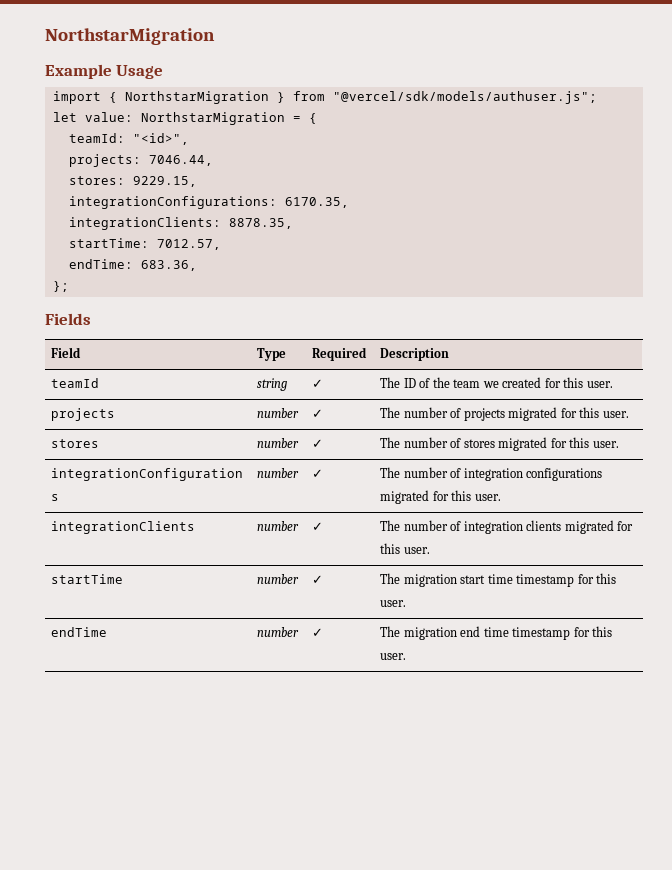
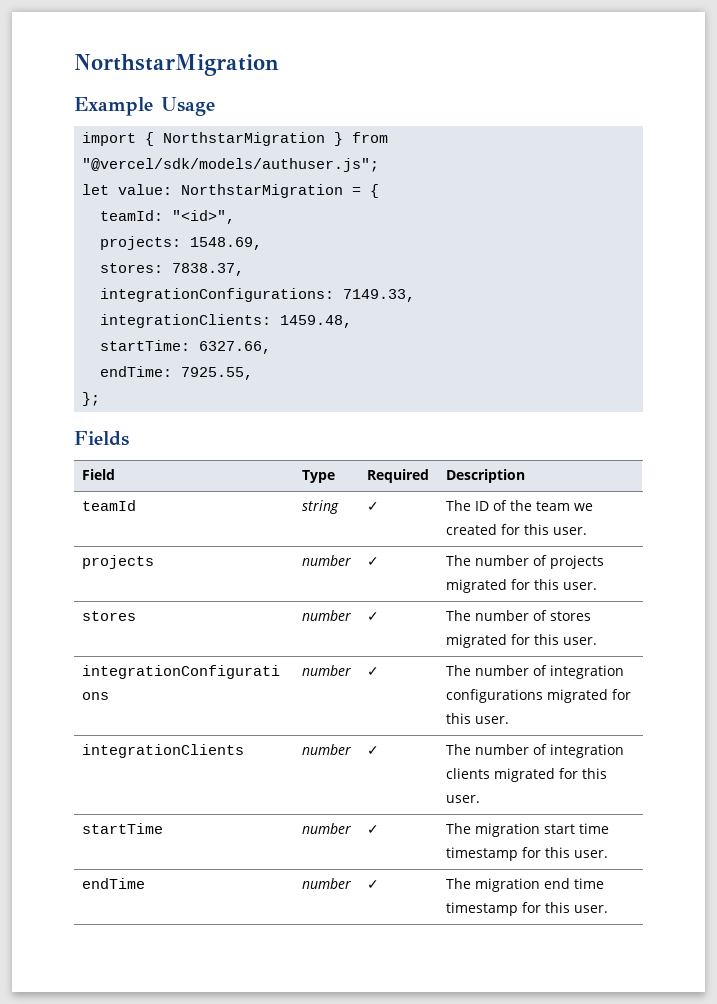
[148,155,213,166] 7046.44, -> [190,237,263,250] 1548.69,
[132,176,197,187] 9229.15, -> [172,263,245,276] 7838.37,
[284,197,349,208] 6170.35, -> [343,289,416,302] 7149.33,
[228,218,293,229] 8878.35, -> [280,315,353,328] 1459.48,
[156,239,221,250] 7012.57, -> [199,341,272,354] 6327.66,
[140,260,197,271] 683.36, -> [181,367,254,380] 7925.55,

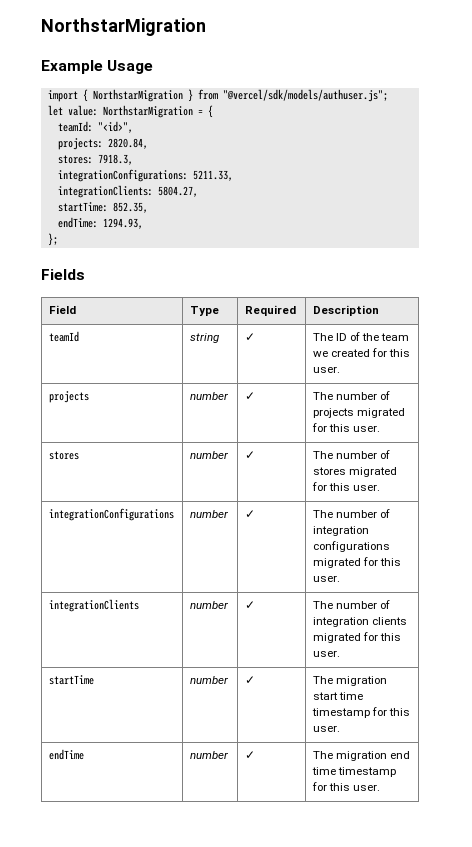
[190,237,263,250] 1548.69, -> [107,138,148,149] 2820.84,
[172,263,245,276] 7838.37, -> [97,154,133,165] 7918.3,
[343,289,416,302] 7149.33, -> [192,170,233,181] 5211.33,
[280,315,353,328] 1459.48, -> [157,186,198,197] 5804.27,
[199,341,272,354] 6327.66, -> [112,202,148,213] 852.35,
[181,367,254,380] 7925.55, -> [102,218,143,229] 1294.93,

